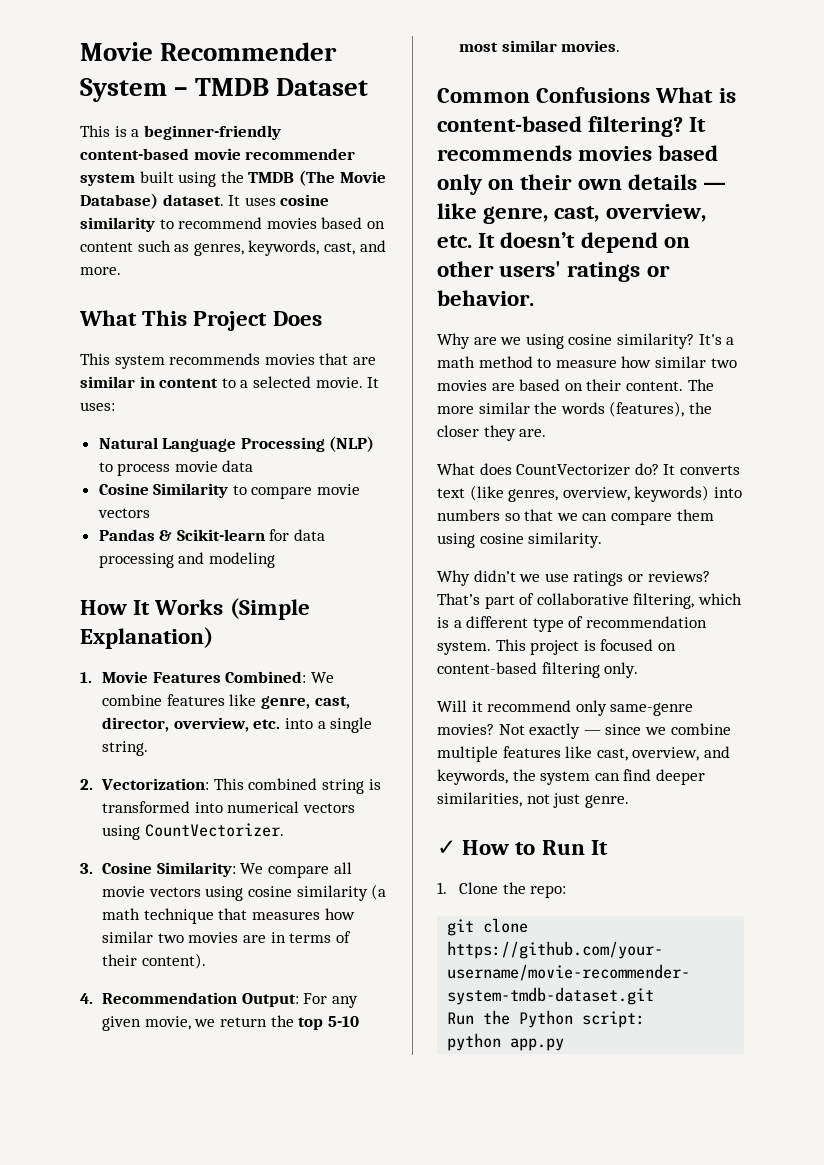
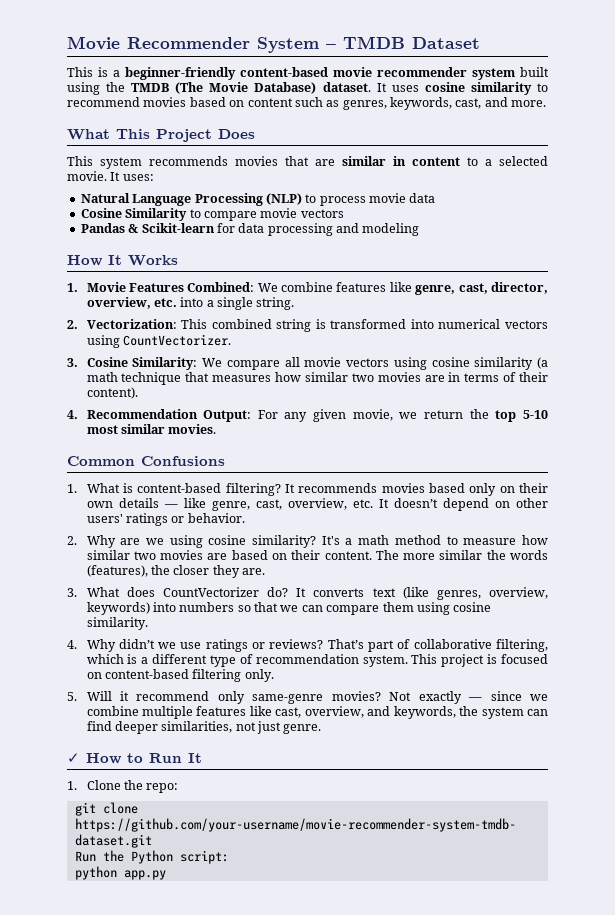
[229,598,310,620] [80,627,213,649] (Simple Explanation) -> (178, 260) none
(651, 95) none -> [67,484,77,493] // 1.
(534, 298) none -> [67,536,77,545] 2.
(547, 433) none -> [67,588,77,597] 3.
(603, 540) none -> [67,640,77,649] 4.
(639, 670) none -> [67,692,77,701] 5.

